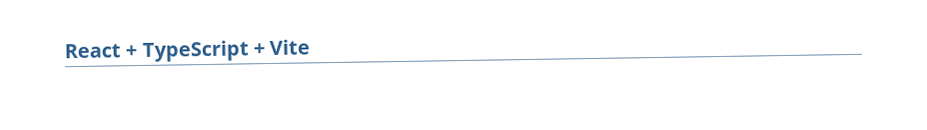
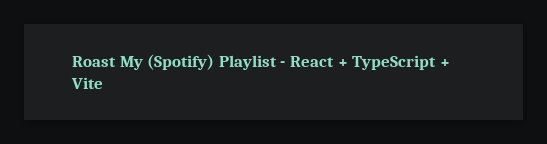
(64, 51) none -> [72,54,286,70] Roast My (Spotify) Playlist -

